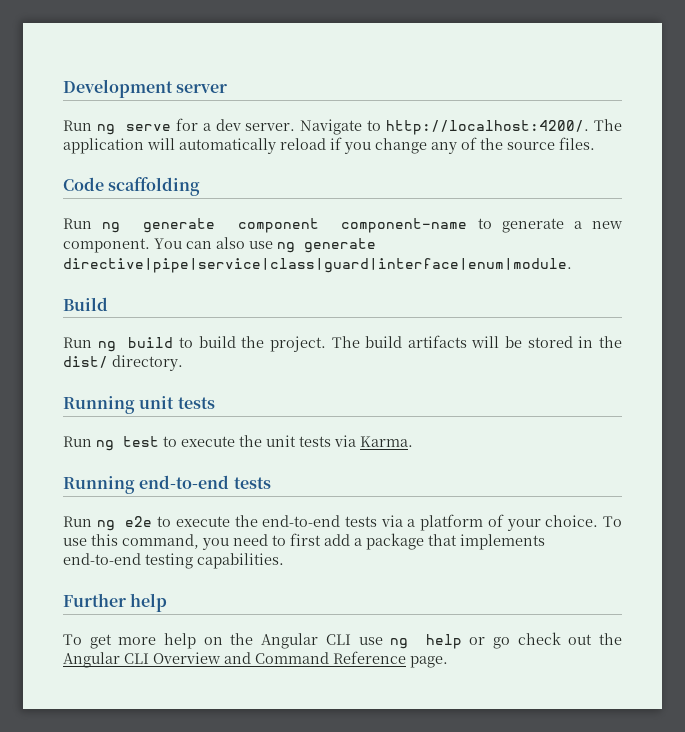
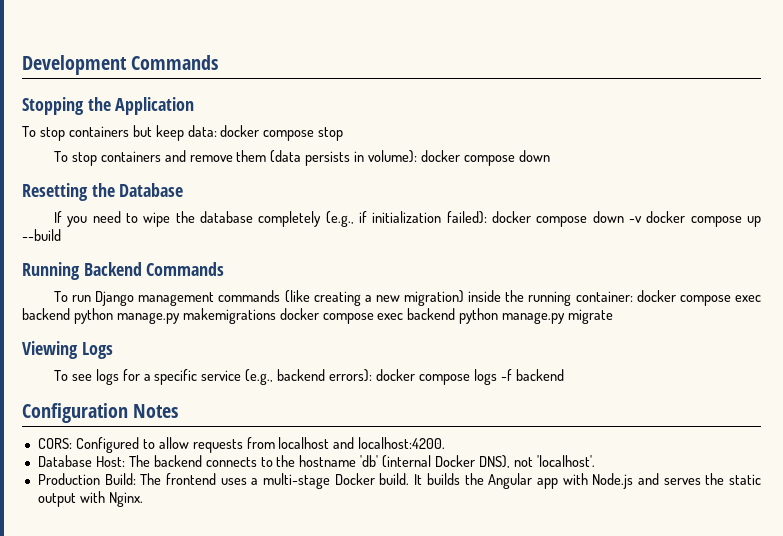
[176,84,228,93] [63,118,622,135] [63,137,595,154] [63,177,201,196] [63,218,624,233] [63,237,376,253] [63,258,572,273] [63,297,108,311] [63,335,622,352] [63,355,183,371] [63,396,215,414] [63,435,413,451] [63,475,271,494] [63,514,622,531] [63,533,545,550] [63,553,284,569] [63,593,168,612] [63,632,622,649] [63,651,448,668] server // Run ng serve for a dev server. Navigate to http://localhost:4200/. The application will automatically reload if you change any of the source files. // Code scaffolding // Run ng generate component component-name to generate a new component. You can also use ng generate directive|pipe|service|class|guard|interface|enum|module. // Build // Run ng build to build the project. The build artifacts will be stored in the dist/ directory. // Running unit tests // Run ng test to execute the unit tests via Karma. // Running end-to-end tests // Run ng e2e to execute the end-to-end tests via a platform of your choice. To use this command, you need to first add a package that implements end-to-end testing capabilities. // Further help // To get more help on the Angular CLI use ng help or go check out the Angular CLI Overview and Command Reference page. -> [131,55,219,70] [22,97,195,115] [22,125,344,141] [53,150,550,166] [22,183,184,201] [53,211,762,227] [22,229,61,241] [22,262,225,280] [53,290,762,306] [22,308,614,324] [22,341,113,359] [53,369,564,385] [22,403,179,423] [37,437,446,453] [37,455,595,468] [37,473,762,489] [37,491,143,507] Commands // Stopping the Application // To stop containers but keep data: docker compose stop // To stop containers and remove them (data persists in volume): docker compose down // Resetting the Database // If you need to wipe the database completely (e.g., if initialization failed): docker compose down -v docker compose up --build // Running Backend Commands // To run Django management commands (like creating a new migration) inside the running container: docker compose exec backend python manage.py makemigrations docker compose exec backend python manage.py migrate // Viewing Logs // To see logs for a specific service (e.g., backend errors): docker compose logs -f backend // Configuration Notes // CORS: Configured to allow requests from localhost and localhost:4200. // Database Host: The backend connects to the hostname 'db' (internal Docker DNS), not 'localhost'. // Production Build: The frontend uses a multi-stage Docker build. It builds the Angular app with Node.js and serves the static output with Nginx.

